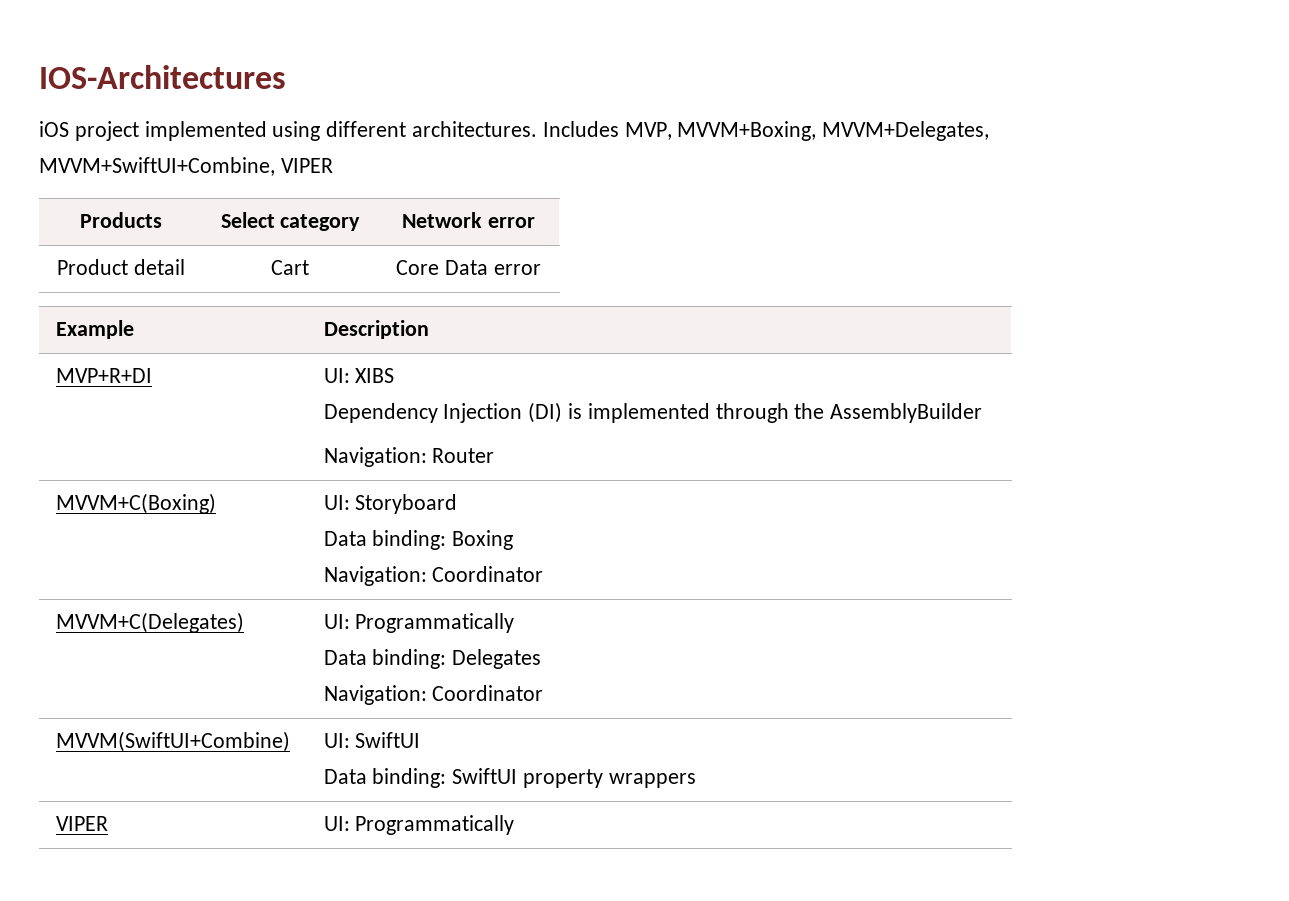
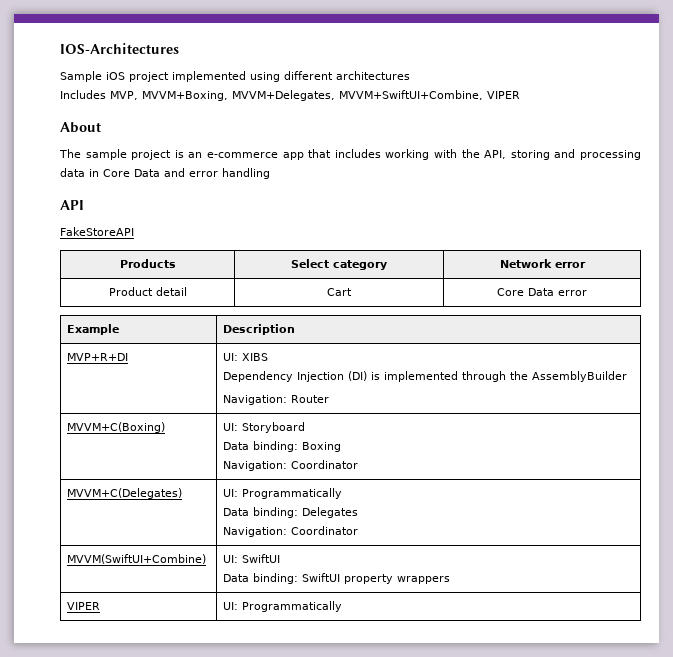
(286, 77) none -> [60,71,102,82] Sample
[412,121,538,137] architectures. -> [336,71,410,80] architectures //
(333, 165) none -> [60,122,101,133] [59,149,642,160] [60,168,270,179] [60,200,84,210] [60,227,134,236] // About // The sample project is an e-commerce app that includes working with the API, storing and processing data in Core Data and error handling // API // FakeStoreAPI

